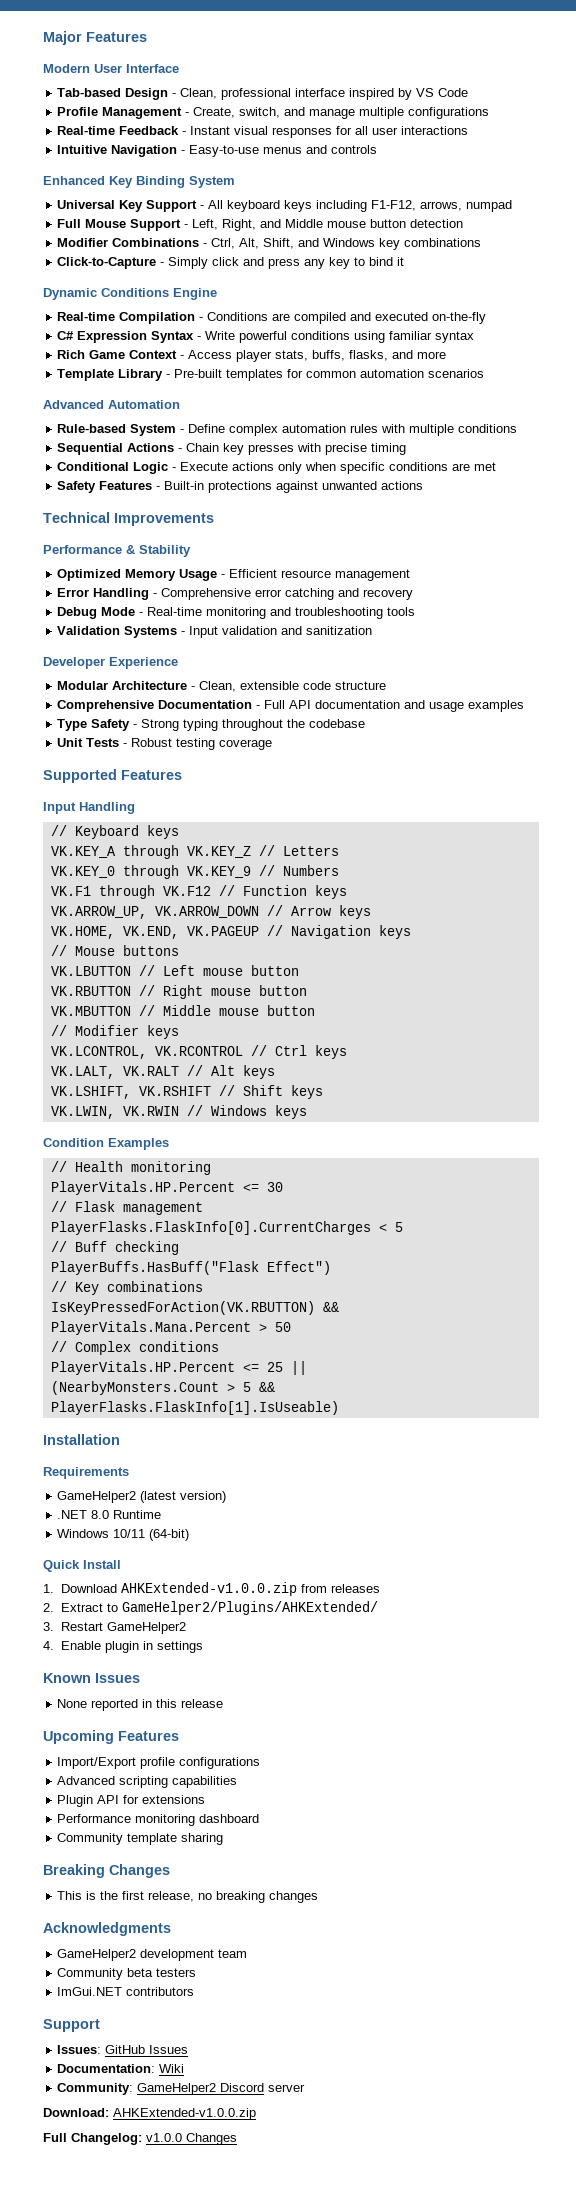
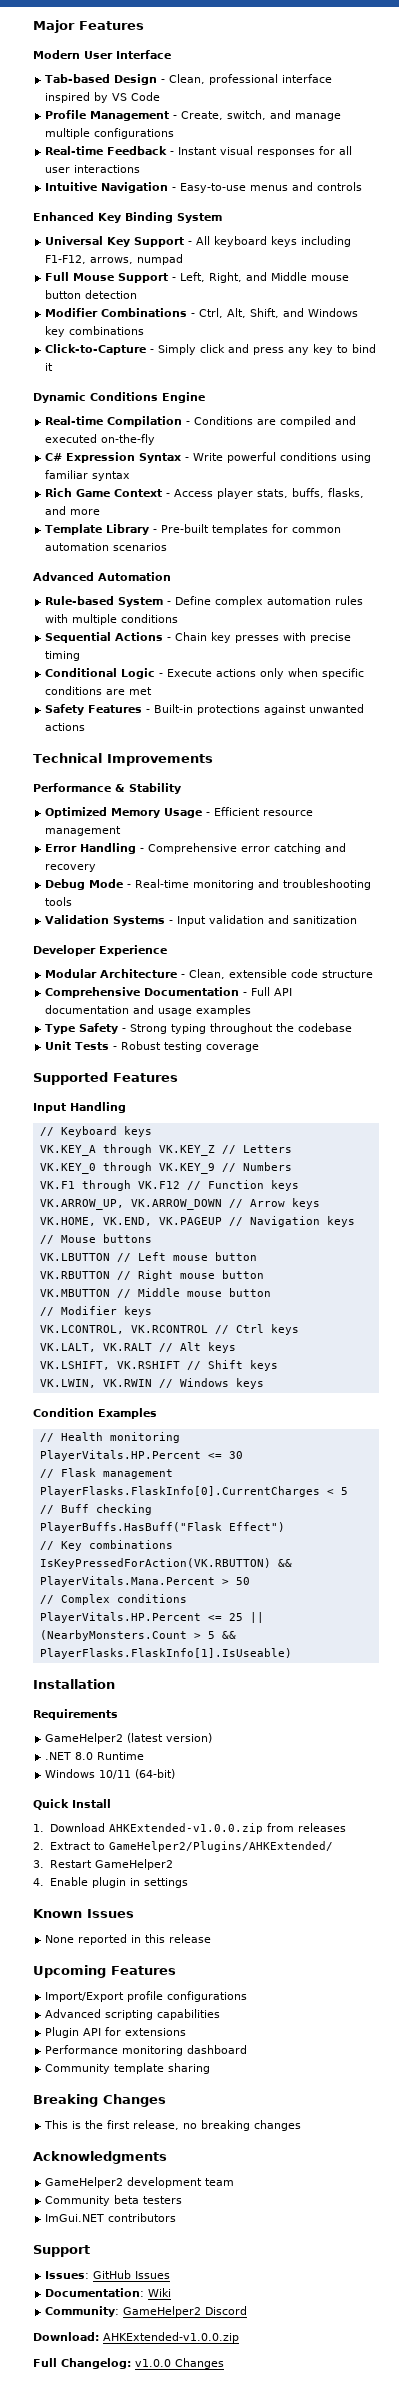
[268,2084,306,2092] server -> (248, 2310) none

